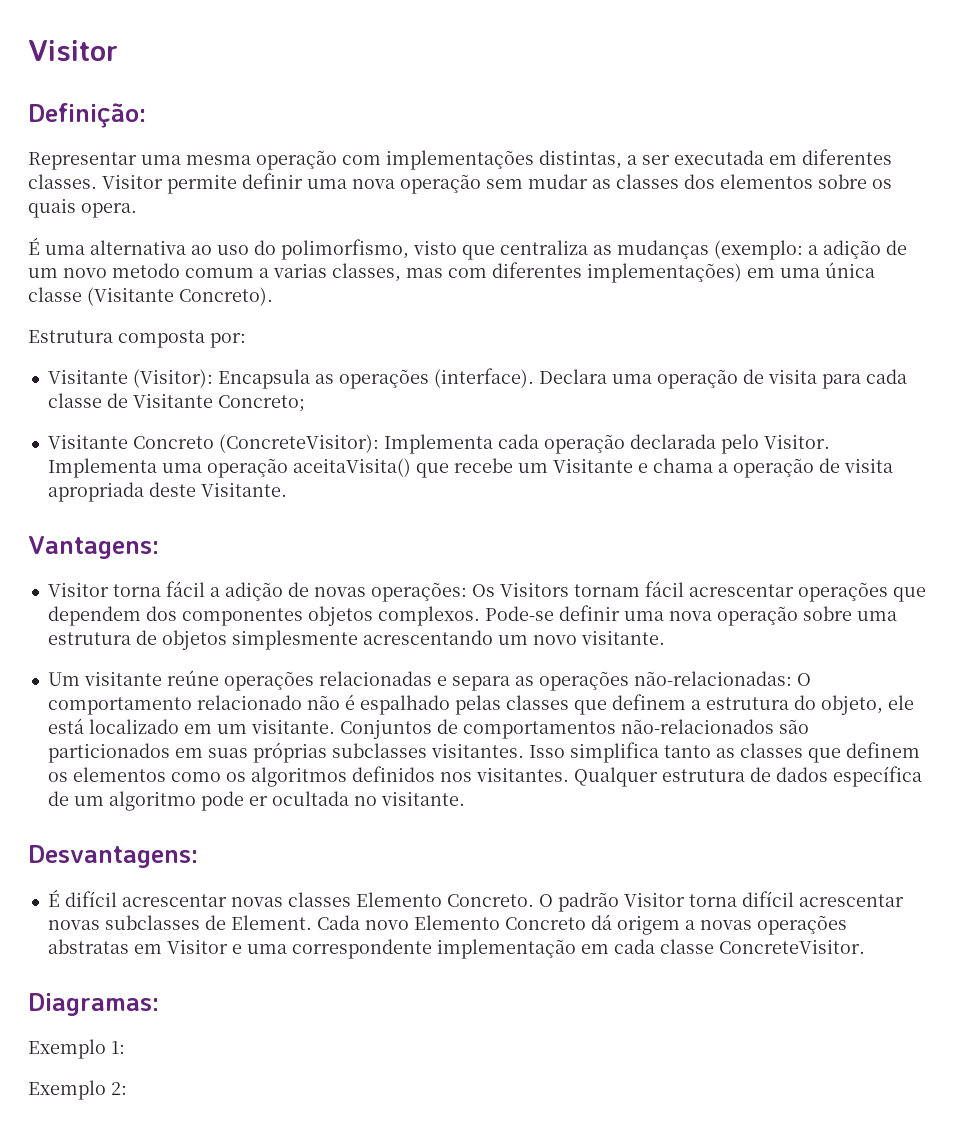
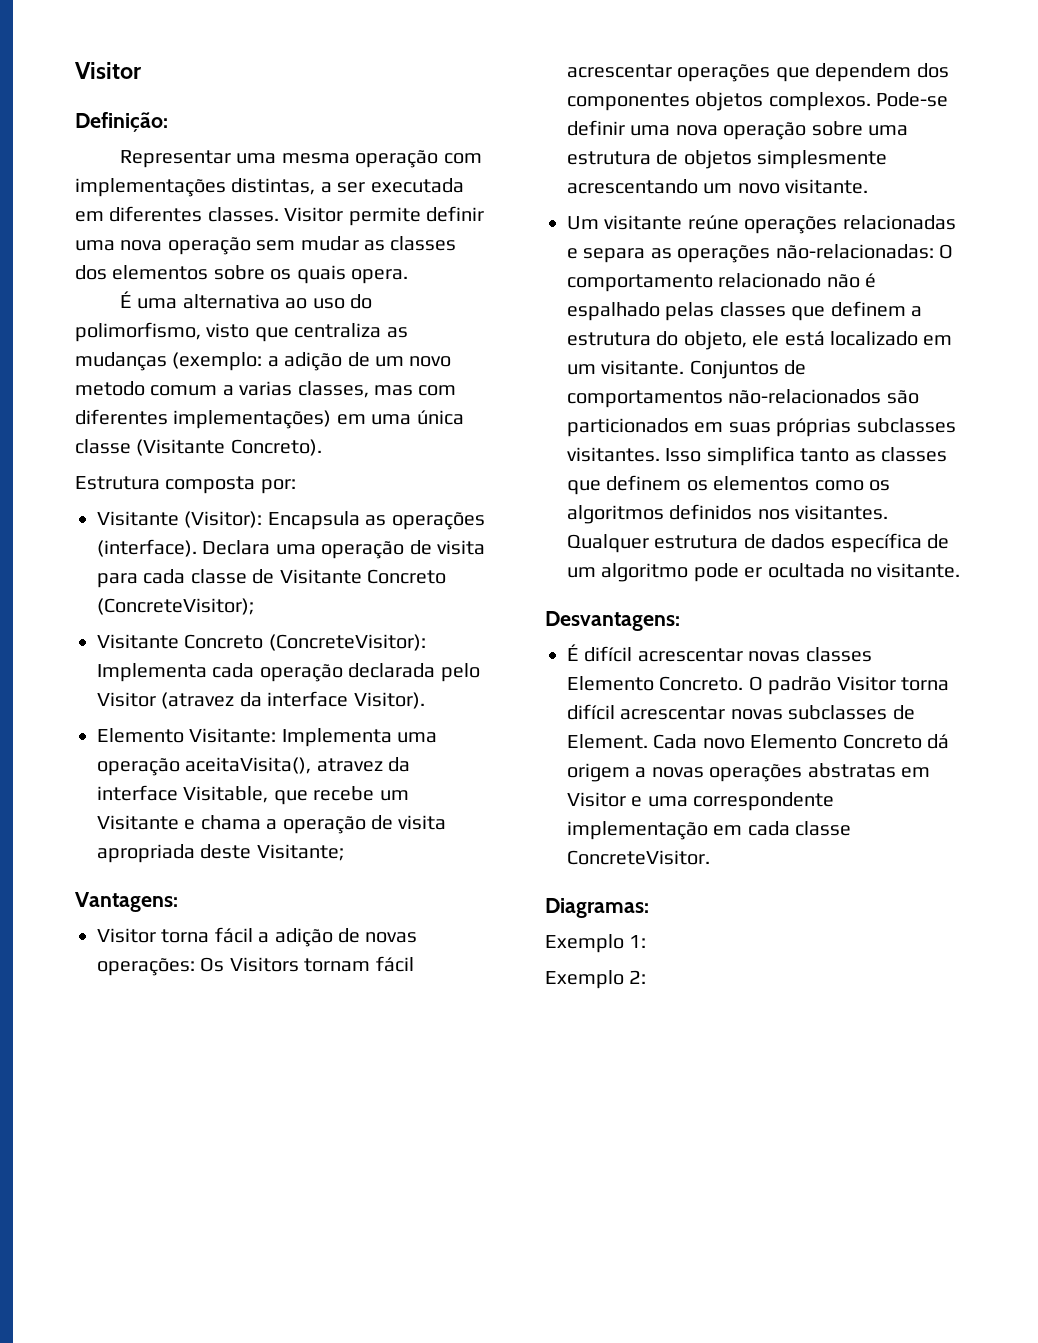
[217,395,305,412] Concreto; -> [367,569,446,584] [97,598,254,615] Concreto (ConcreteVisitor);
[763,434,830,449] [47,458,411,478] Visitor. Implementa uma operação aceitaVisita() -> [97,691,425,709] [97,728,438,747] [97,757,411,776] [97,785,269,803] Visitor (atravez da interface Visitor). // Elemento Visitante: Implementa uma operação aceitaVisita(), atravez da interface Visitable,
[200,482,287,497] Visitante. -> [256,844,344,861] Visitante;

